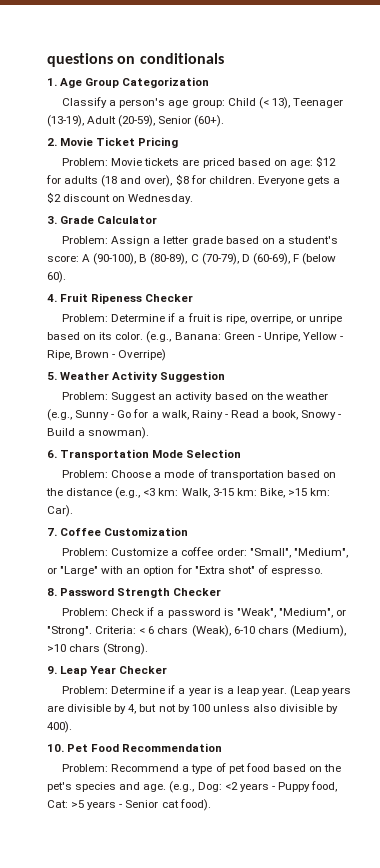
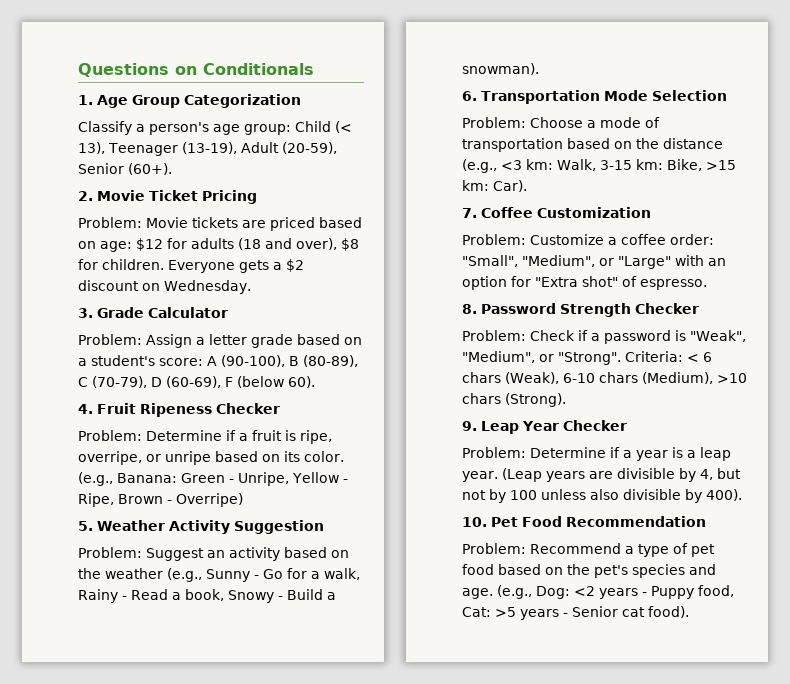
[47,53,224,67] questions on conditionals -> [78,63,314,77] Questions on Conditionals

